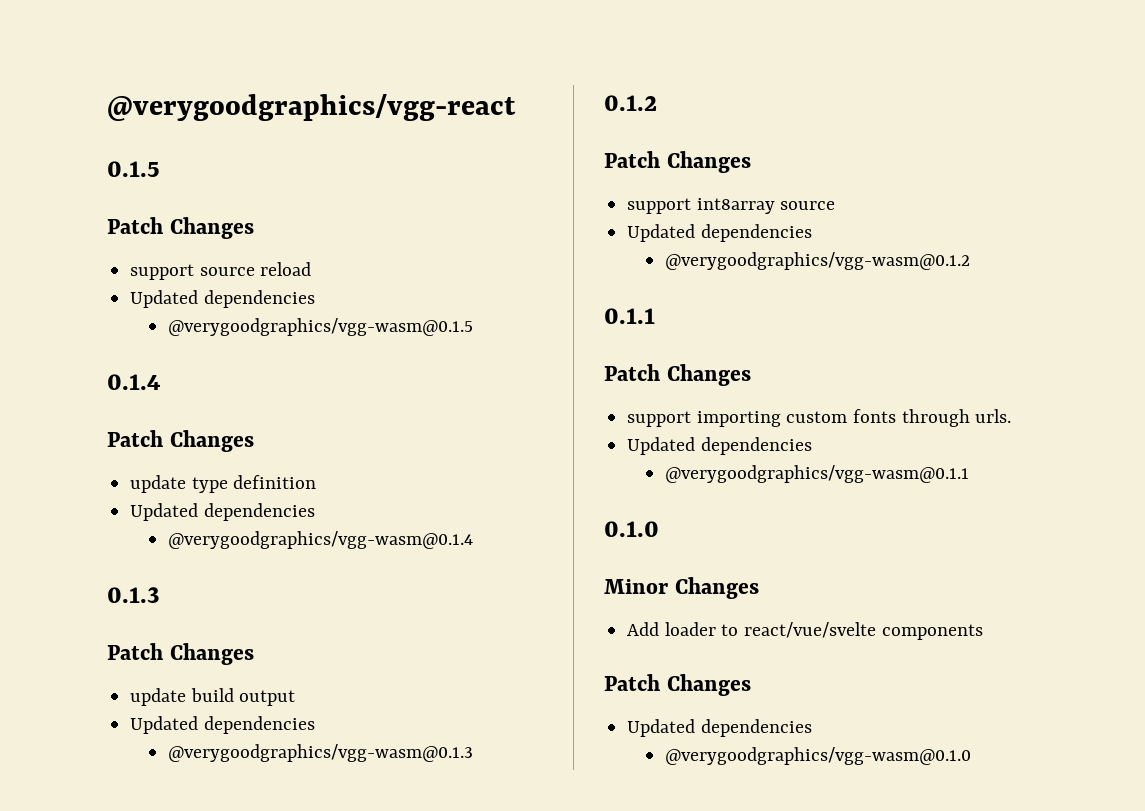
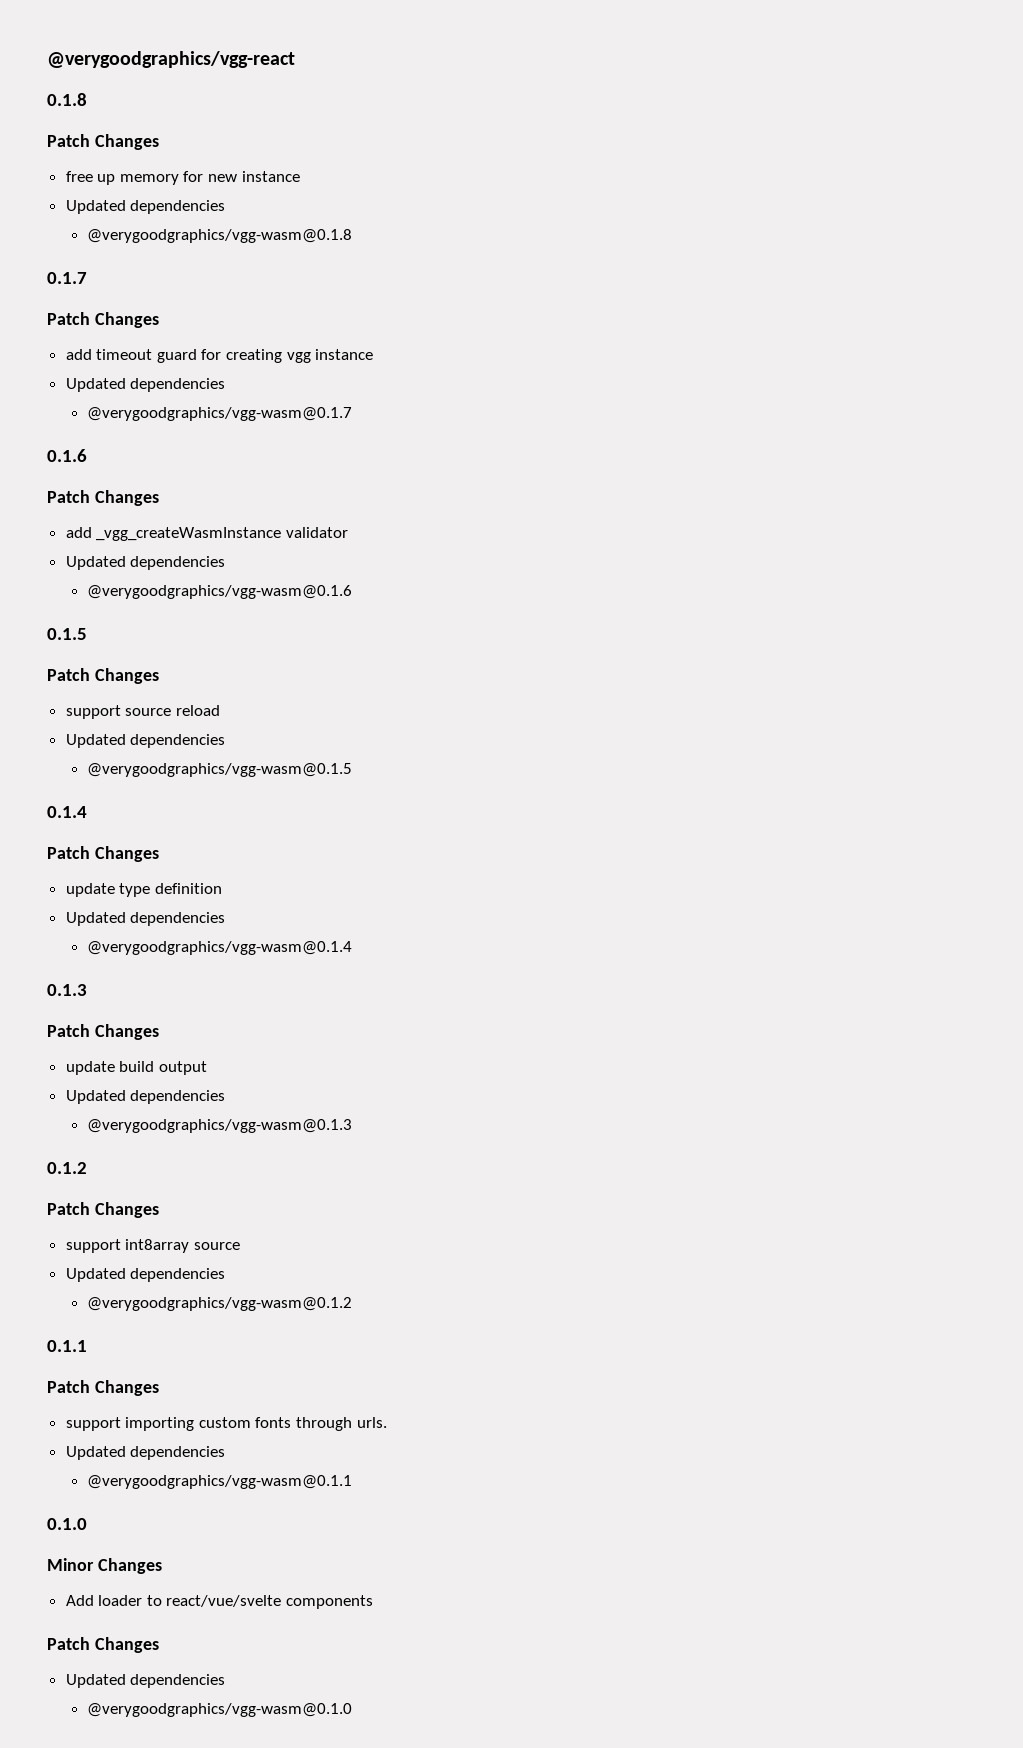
(516, 107) none -> [47,93,87,106] [47,134,159,150] [65,171,300,185] [65,200,226,214] [87,229,353,243] [47,272,87,284] [47,312,159,328] [65,349,374,363] [65,378,226,392] [87,407,353,421] [47,449,87,462] [47,490,159,506] [65,527,348,541] [65,556,226,570] [87,585,353,599] // 0.1.8 // Patch Changes // free up memory for new instance // Updated dependencies // @verygoodgraphics/vgg-wasm@0.1.8 // 0.1.7 // Patch Changes // add timeout guard for creating vgg instance // Updated dependencies // @verygoodgraphics/vgg-wasm@0.1.7 // 0.1.6 // Patch Changes // add _vgg_createWasmInstance validator // Updated dependencies // @verygoodgraphics/vgg-wasm@0.1.6

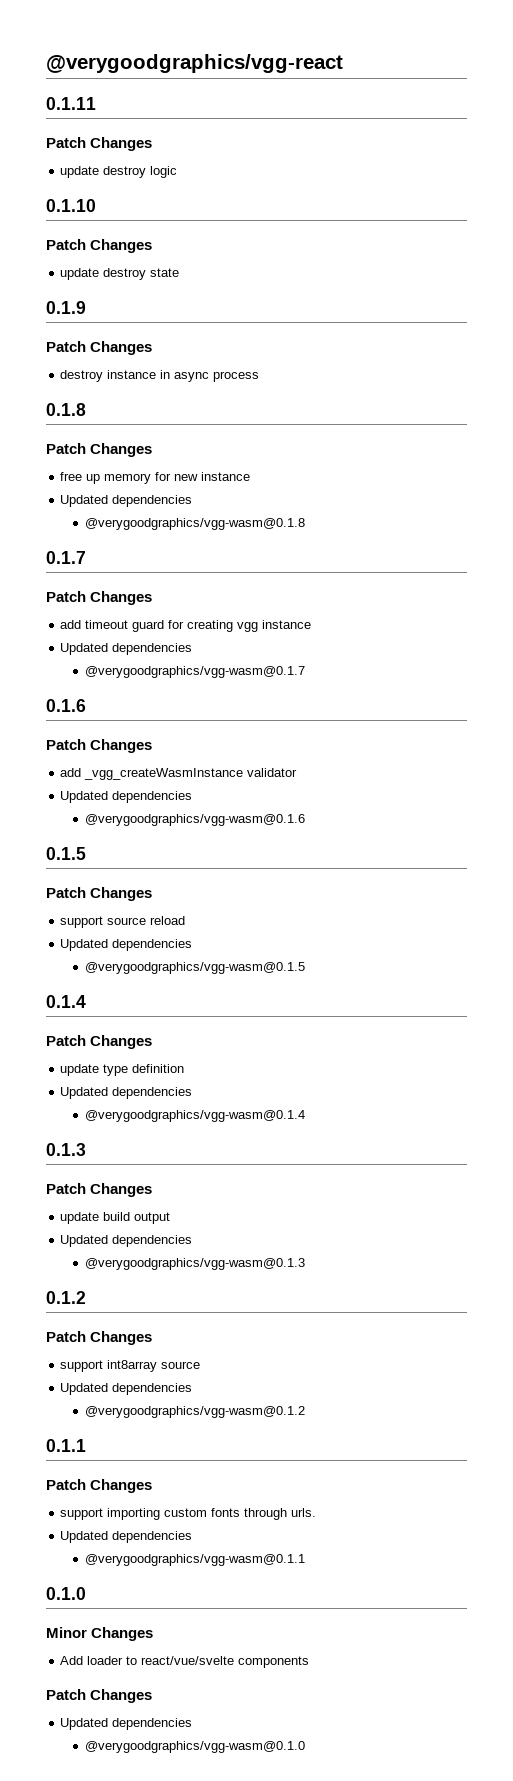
(295, 59) none -> [46,97,96,110] [46,137,153,151] [60,166,178,178] [46,199,96,212] [46,239,153,253] [60,268,180,280] [46,301,86,314] [46,341,153,355] [60,370,260,382] // 0.1.11 // Patch Changes // update destroy logic // 0.1.10 // Patch Changes // update destroy state // 0.1.9 // Patch Changes // destroy instance in async process

